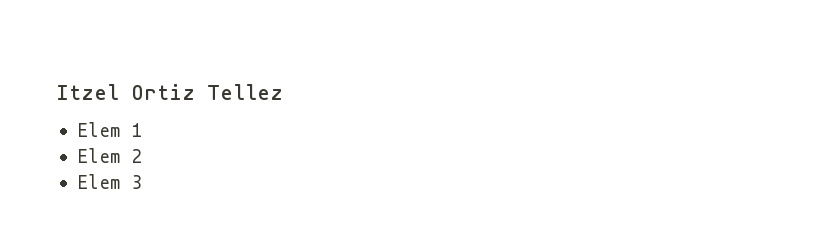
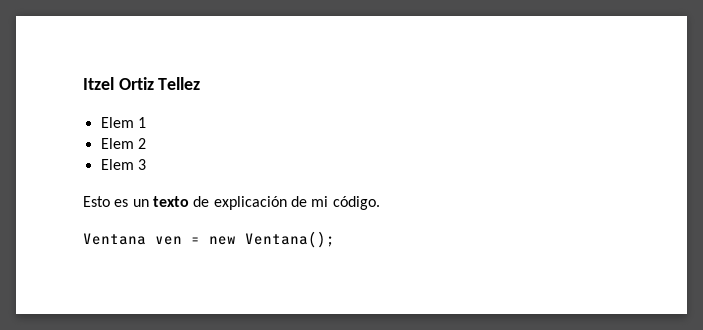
(142, 182) none -> [83,196,380,210] [83,231,335,248] // Esto es un texto de explicación de mi código. // Ventana ven = new Ventana();

